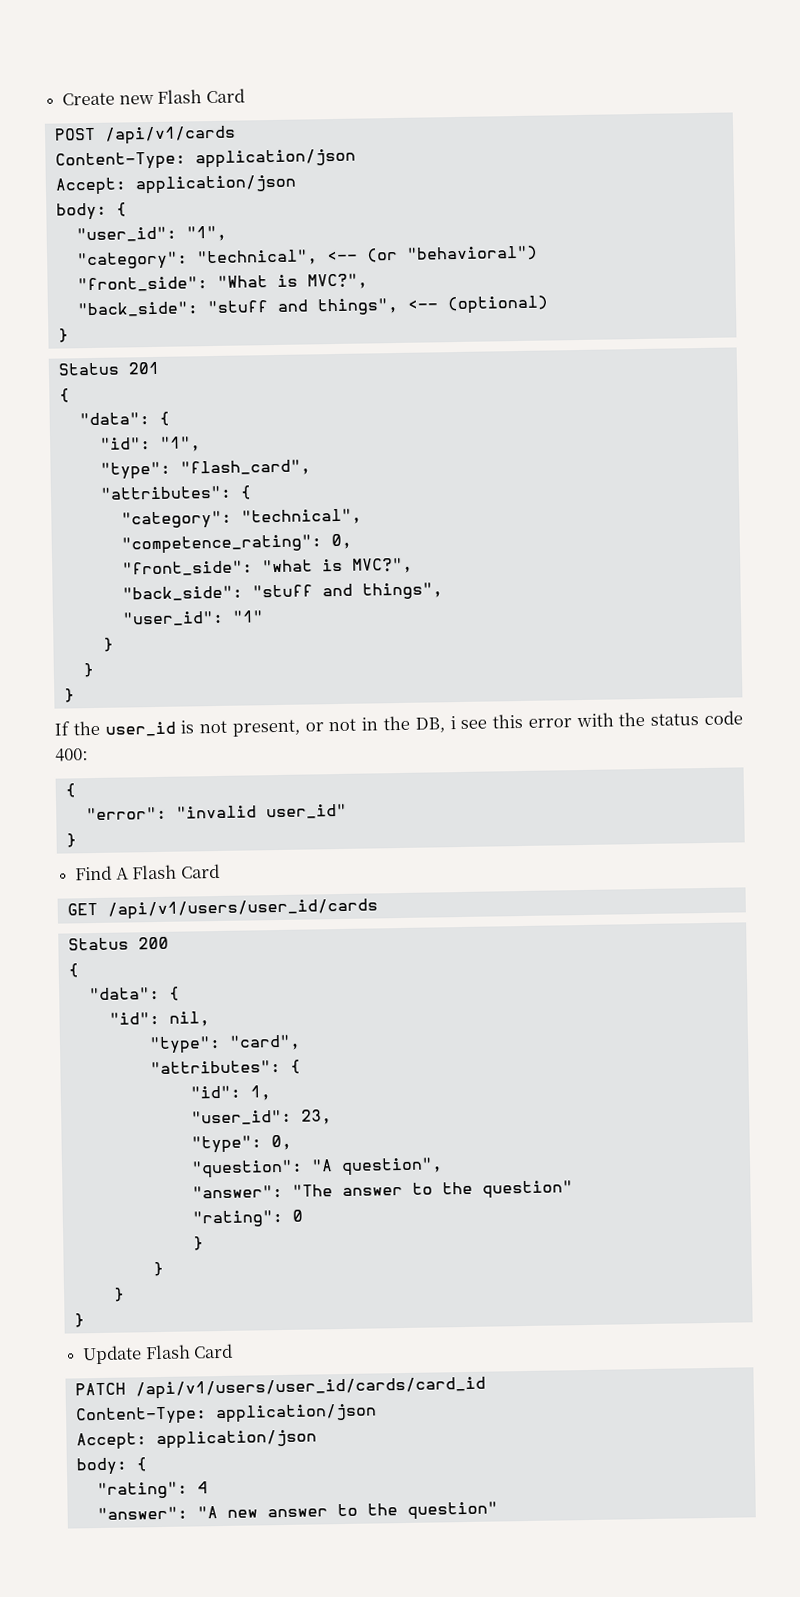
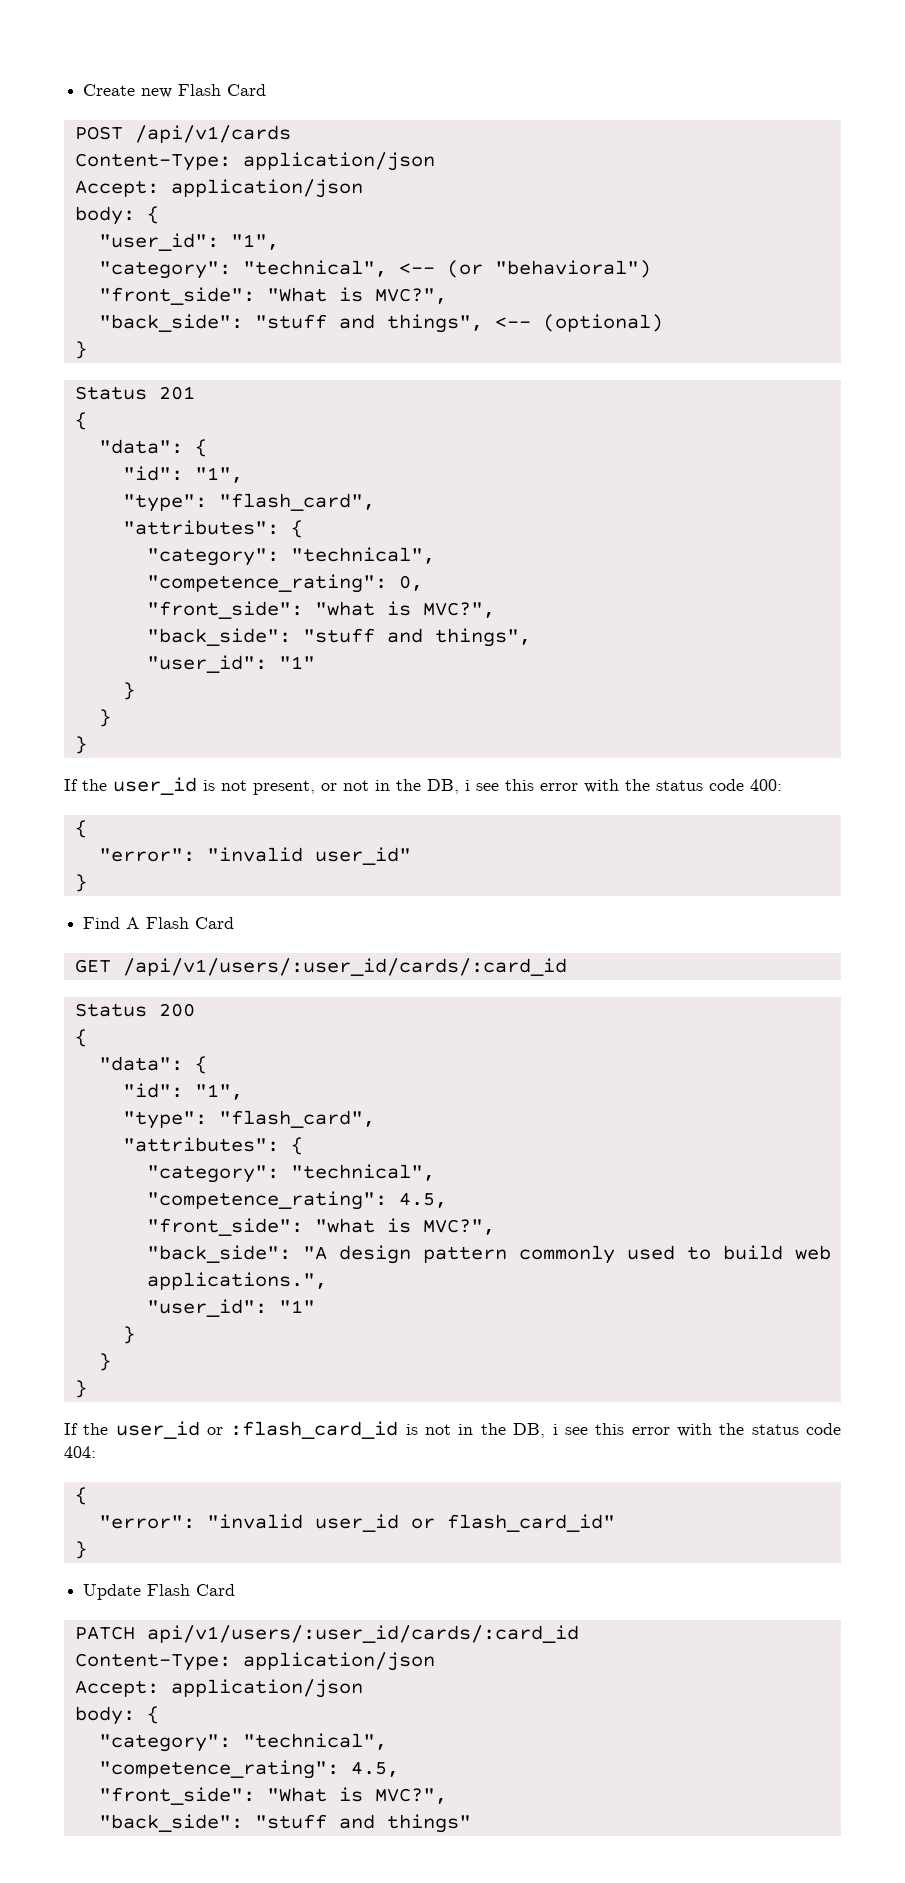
[106,898,378,920] /api/v1/users/user_id/cards -> [122,958,567,976] /api/v1/users/:user_id/cards/:card_id
[168,1011,210,1027] [148,1034,301,1055] [149,1059,301,1075] [189,1085,271,1101] [190,1109,332,1126] [190,1134,292,1154] [190,1157,443,1179] [191,1180,573,1199] [191,1209,303,1228] [192,1236,204,1251] [152,1261,164,1277] [112,1287,125,1302] nil, // "type": "card", // "attributes": { // "id": 1, // "user_id": 23, // "type": 0, // "question": "A question", // "answer": "The answer to the question" // "rating": 0 // } // } // } -> [194,1084,243,1100] [122,1110,375,1129] [122,1137,303,1155] [146,1164,435,1183] [146,1191,447,1210] [146,1218,495,1236] [146,1245,831,1264] [146,1272,327,1290] [146,1299,315,1317] [122,1326,135,1344] [98,1353,111,1371] [74,1380,87,1398] [64,1421,842,1439] [64,1446,96,1458] [74,1487,87,1505] [98,1514,615,1532] "1", // "type": "flash_card", // "attributes": { // "category": "technical", // "competence_rating": 4.5, // "front_side": "what is MVC?", // "back_side": "A design pattern commonly used to build web applications.", // "user_id": "1" // } // } // } // If the user_id or :flash_card_id is not in the DB, i see this error with the status code 404: // { // "error": "invalid user_id or flash_card_id"
[134,1376,486,1400] [74,1403,377,1426] [75,1429,317,1451] [75,1457,148,1476] [96,1481,208,1500] [96,1501,498,1521] /api/v1/users/user_id/cards/card_id // Content-Type: application/json // Accept: application/json // body: { // "rating": 4 // "answer": "A new answer to the question" -> [146,1625,579,1643] [74,1652,435,1671] [74,1679,363,1698] [74,1706,159,1725] [98,1733,387,1752] [98,1760,399,1779] [98,1787,447,1805] [98,1814,471,1833] api/v1/users/:user_id/cards/:card_id // Content-Type: application/json // Accept: application/json // body: { // "category": "technical", // "competence_rating": 4.5, // "front_side": "What is MVC?", // "back_side": "stuff and things"

